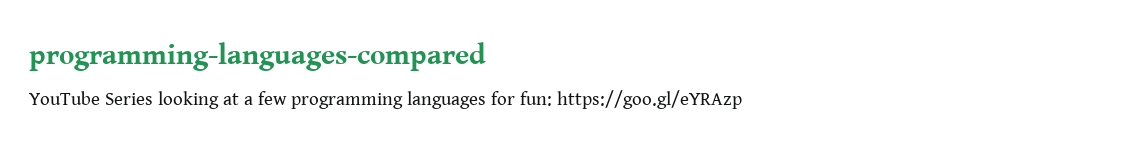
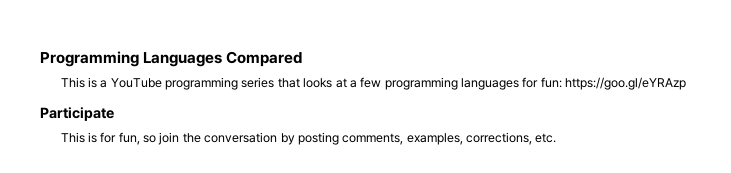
[29,42,486,71] [29,91,219,109] programming-languages-compared // YouTube Series looking -> [40,51,303,67] [60,77,333,90] Programming Languages Compared // This is a YouTube programming series that looks
(742, 99) none -> [40,107,114,121] [60,132,557,145] // Participate // This is for fun, so join the conversation by posting comments, examples, corrections, etc.

